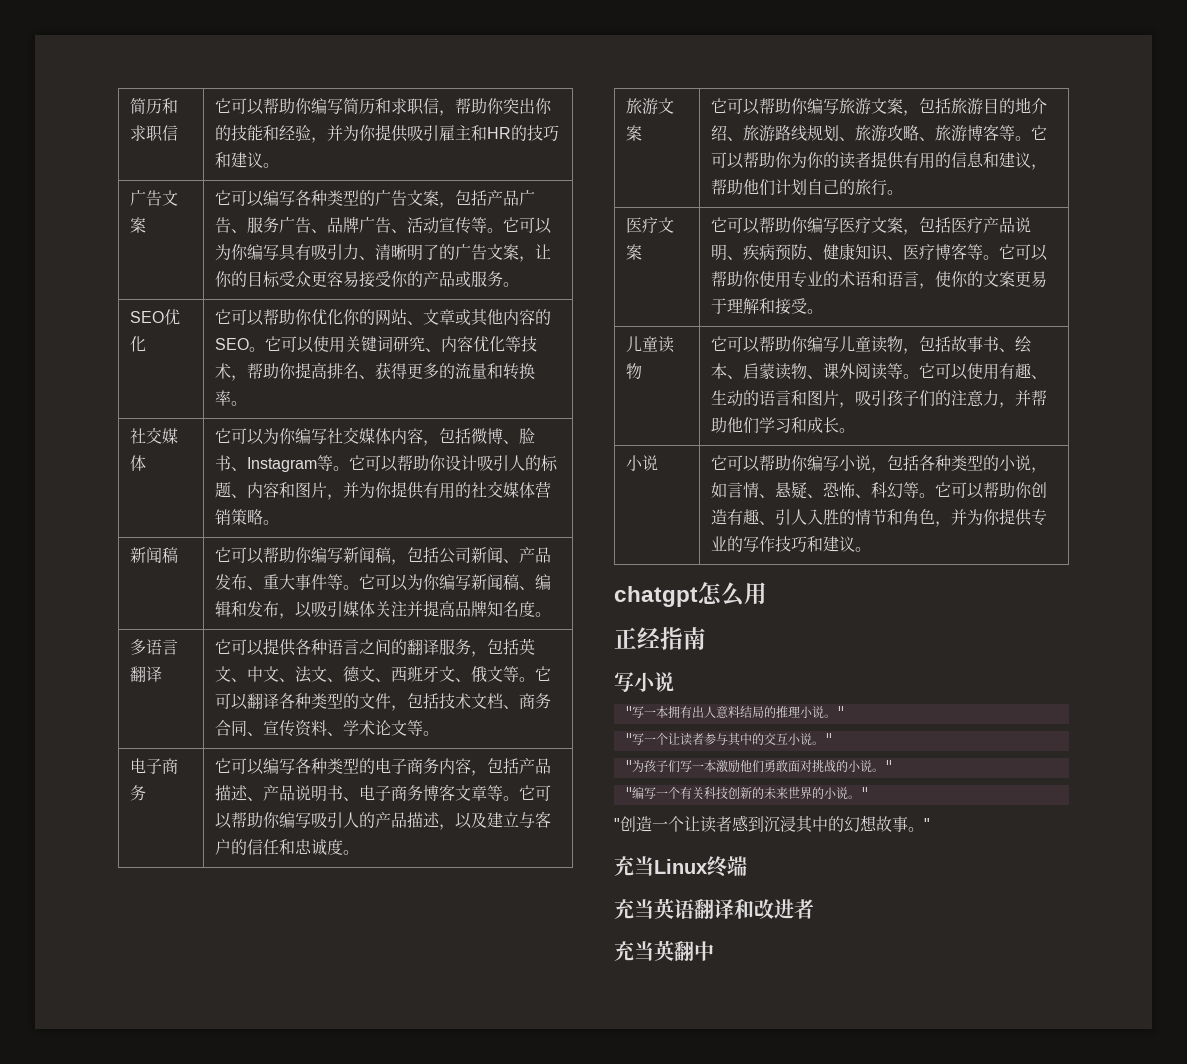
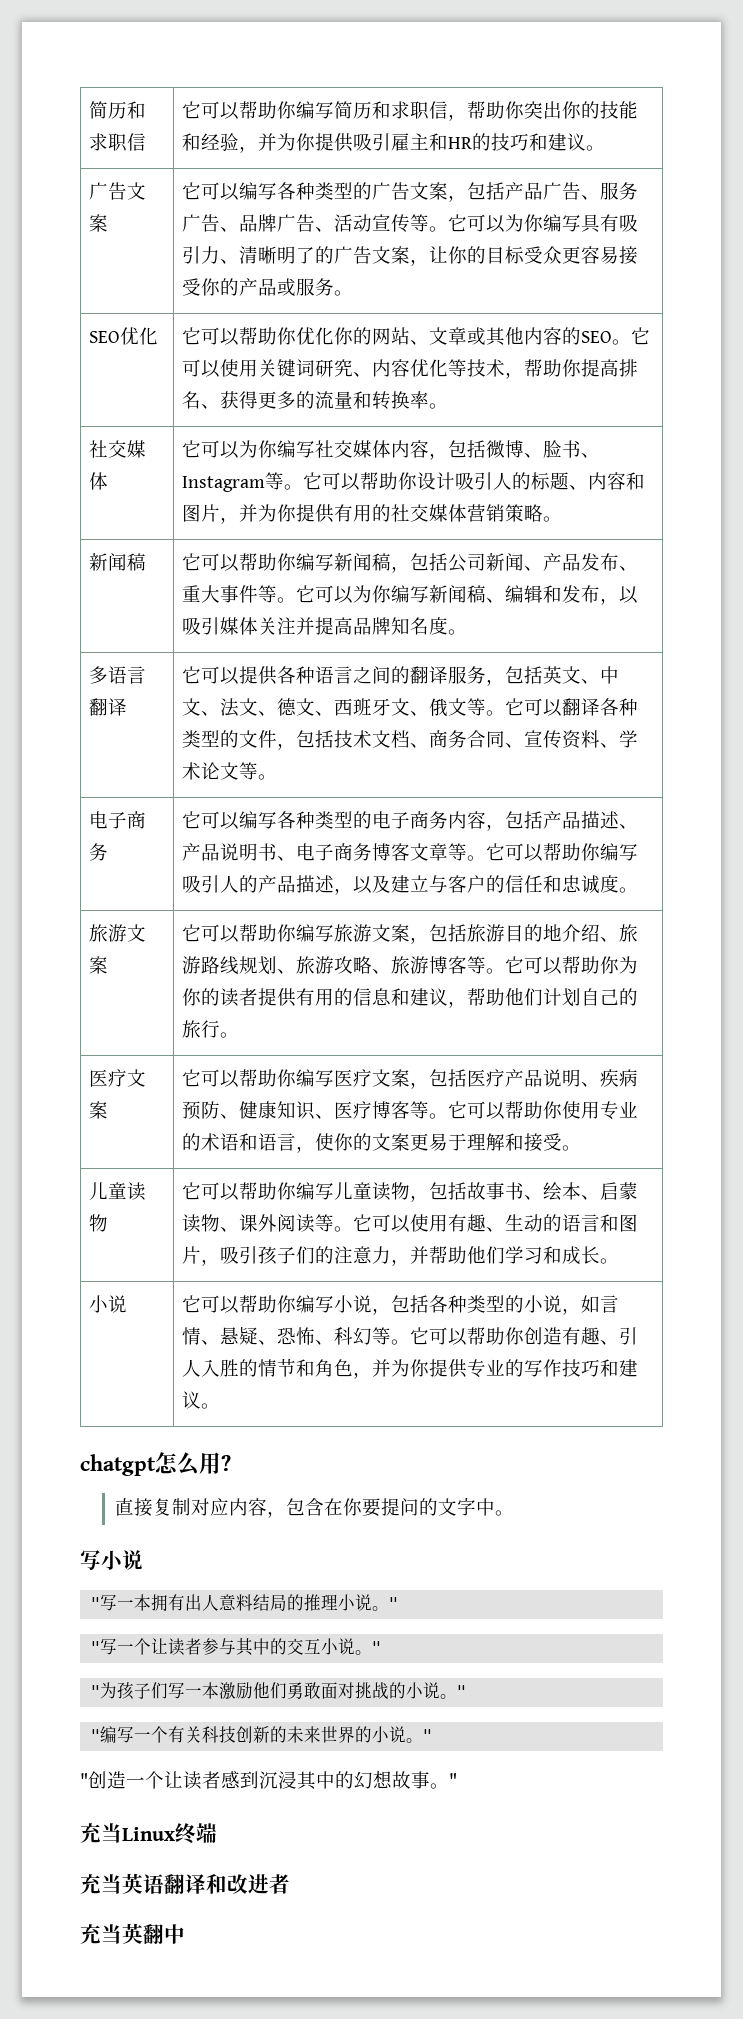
[614,627,706,650] // 正经指南 -> [221,1455,231,1471] [115,1497,515,1518] ? // 直接复制对应内容，包含在你要提问的文字中。

